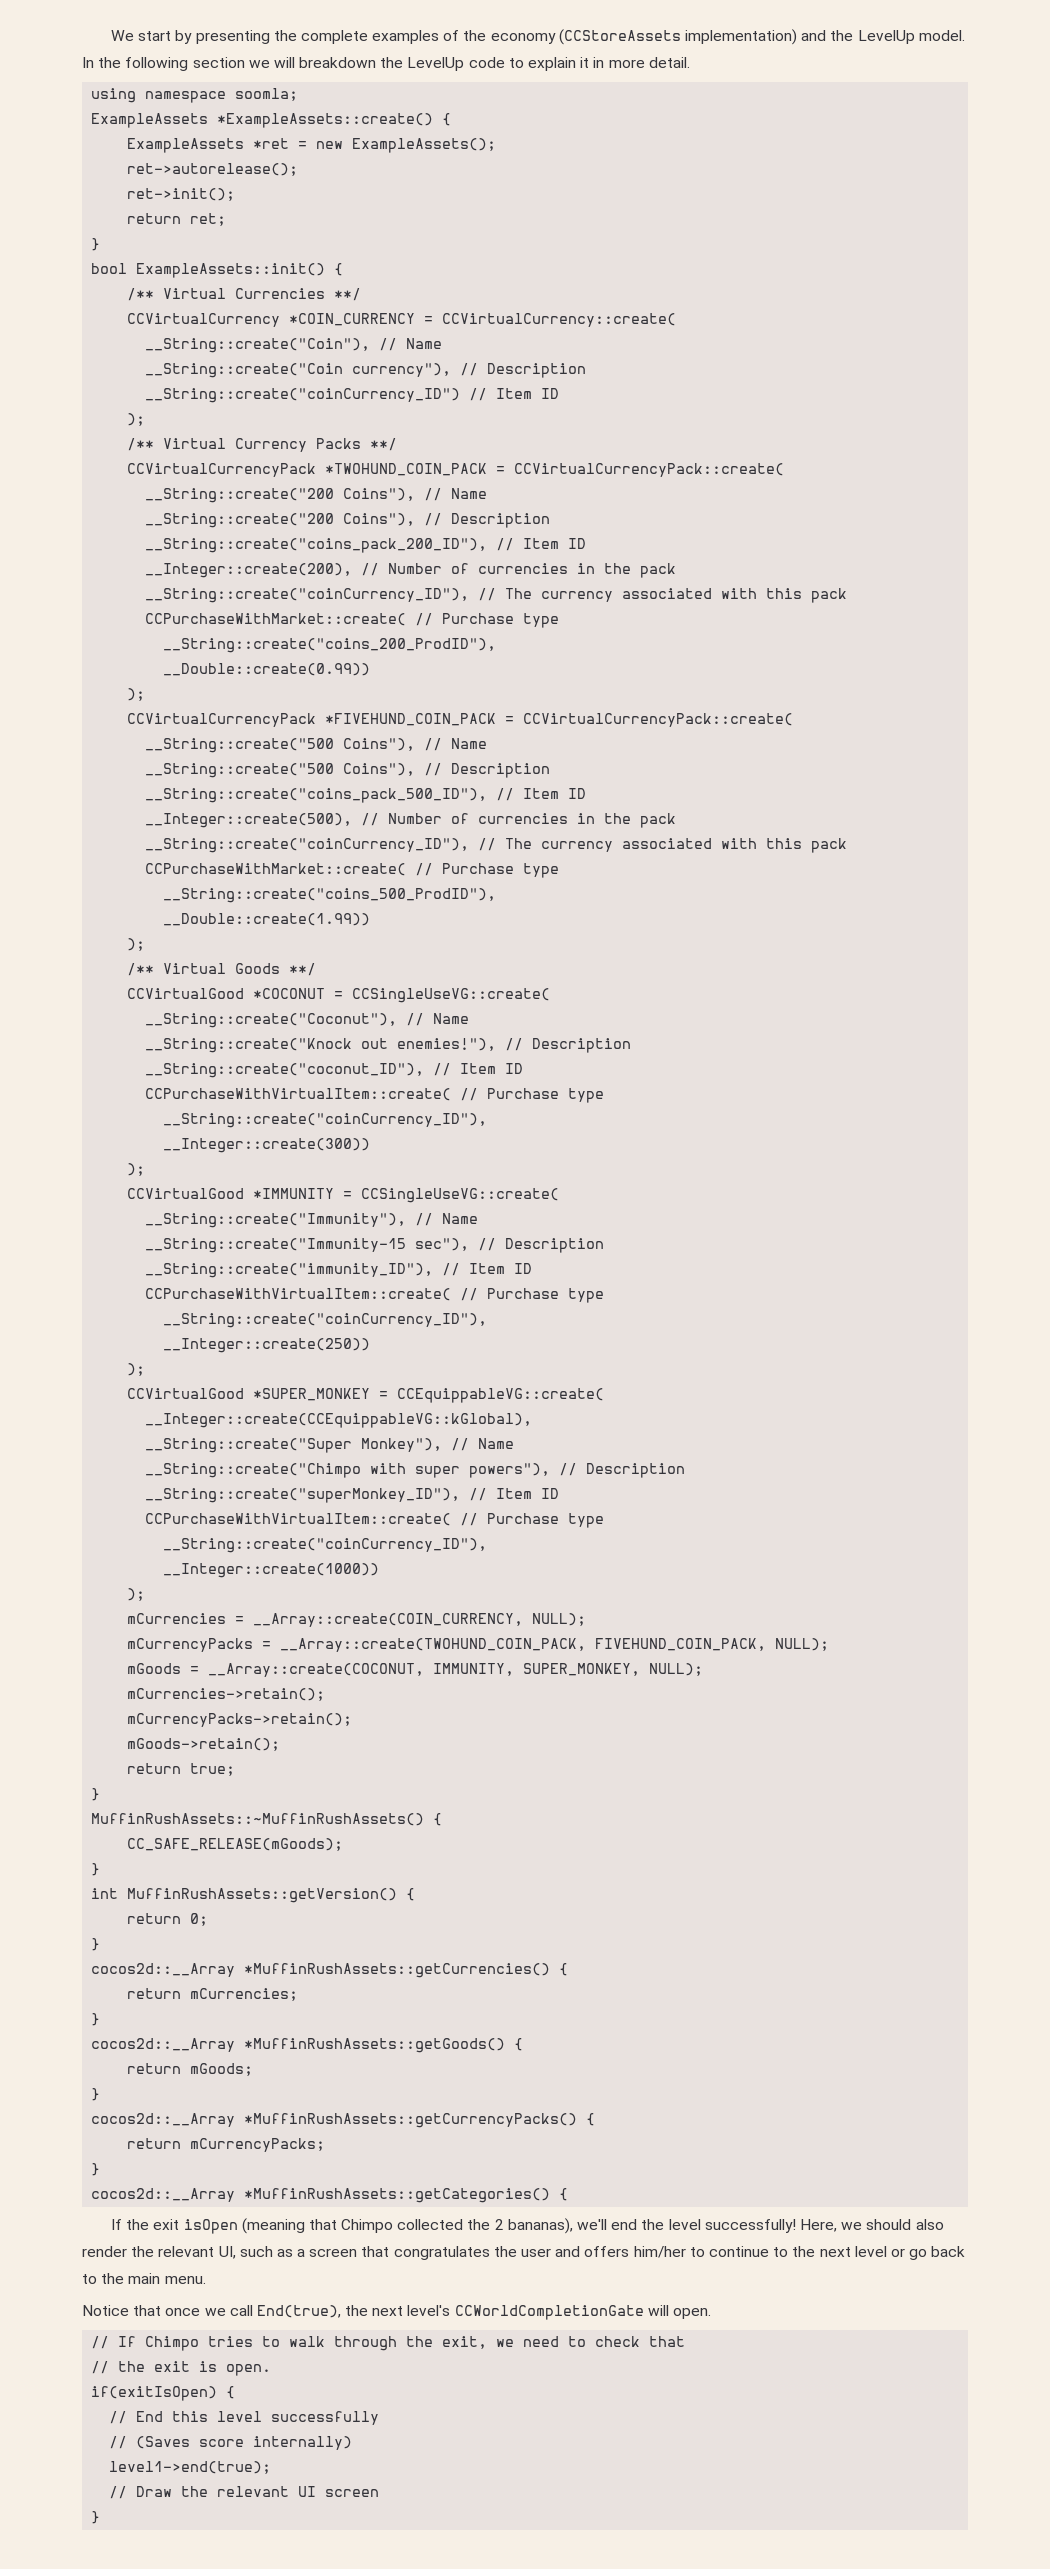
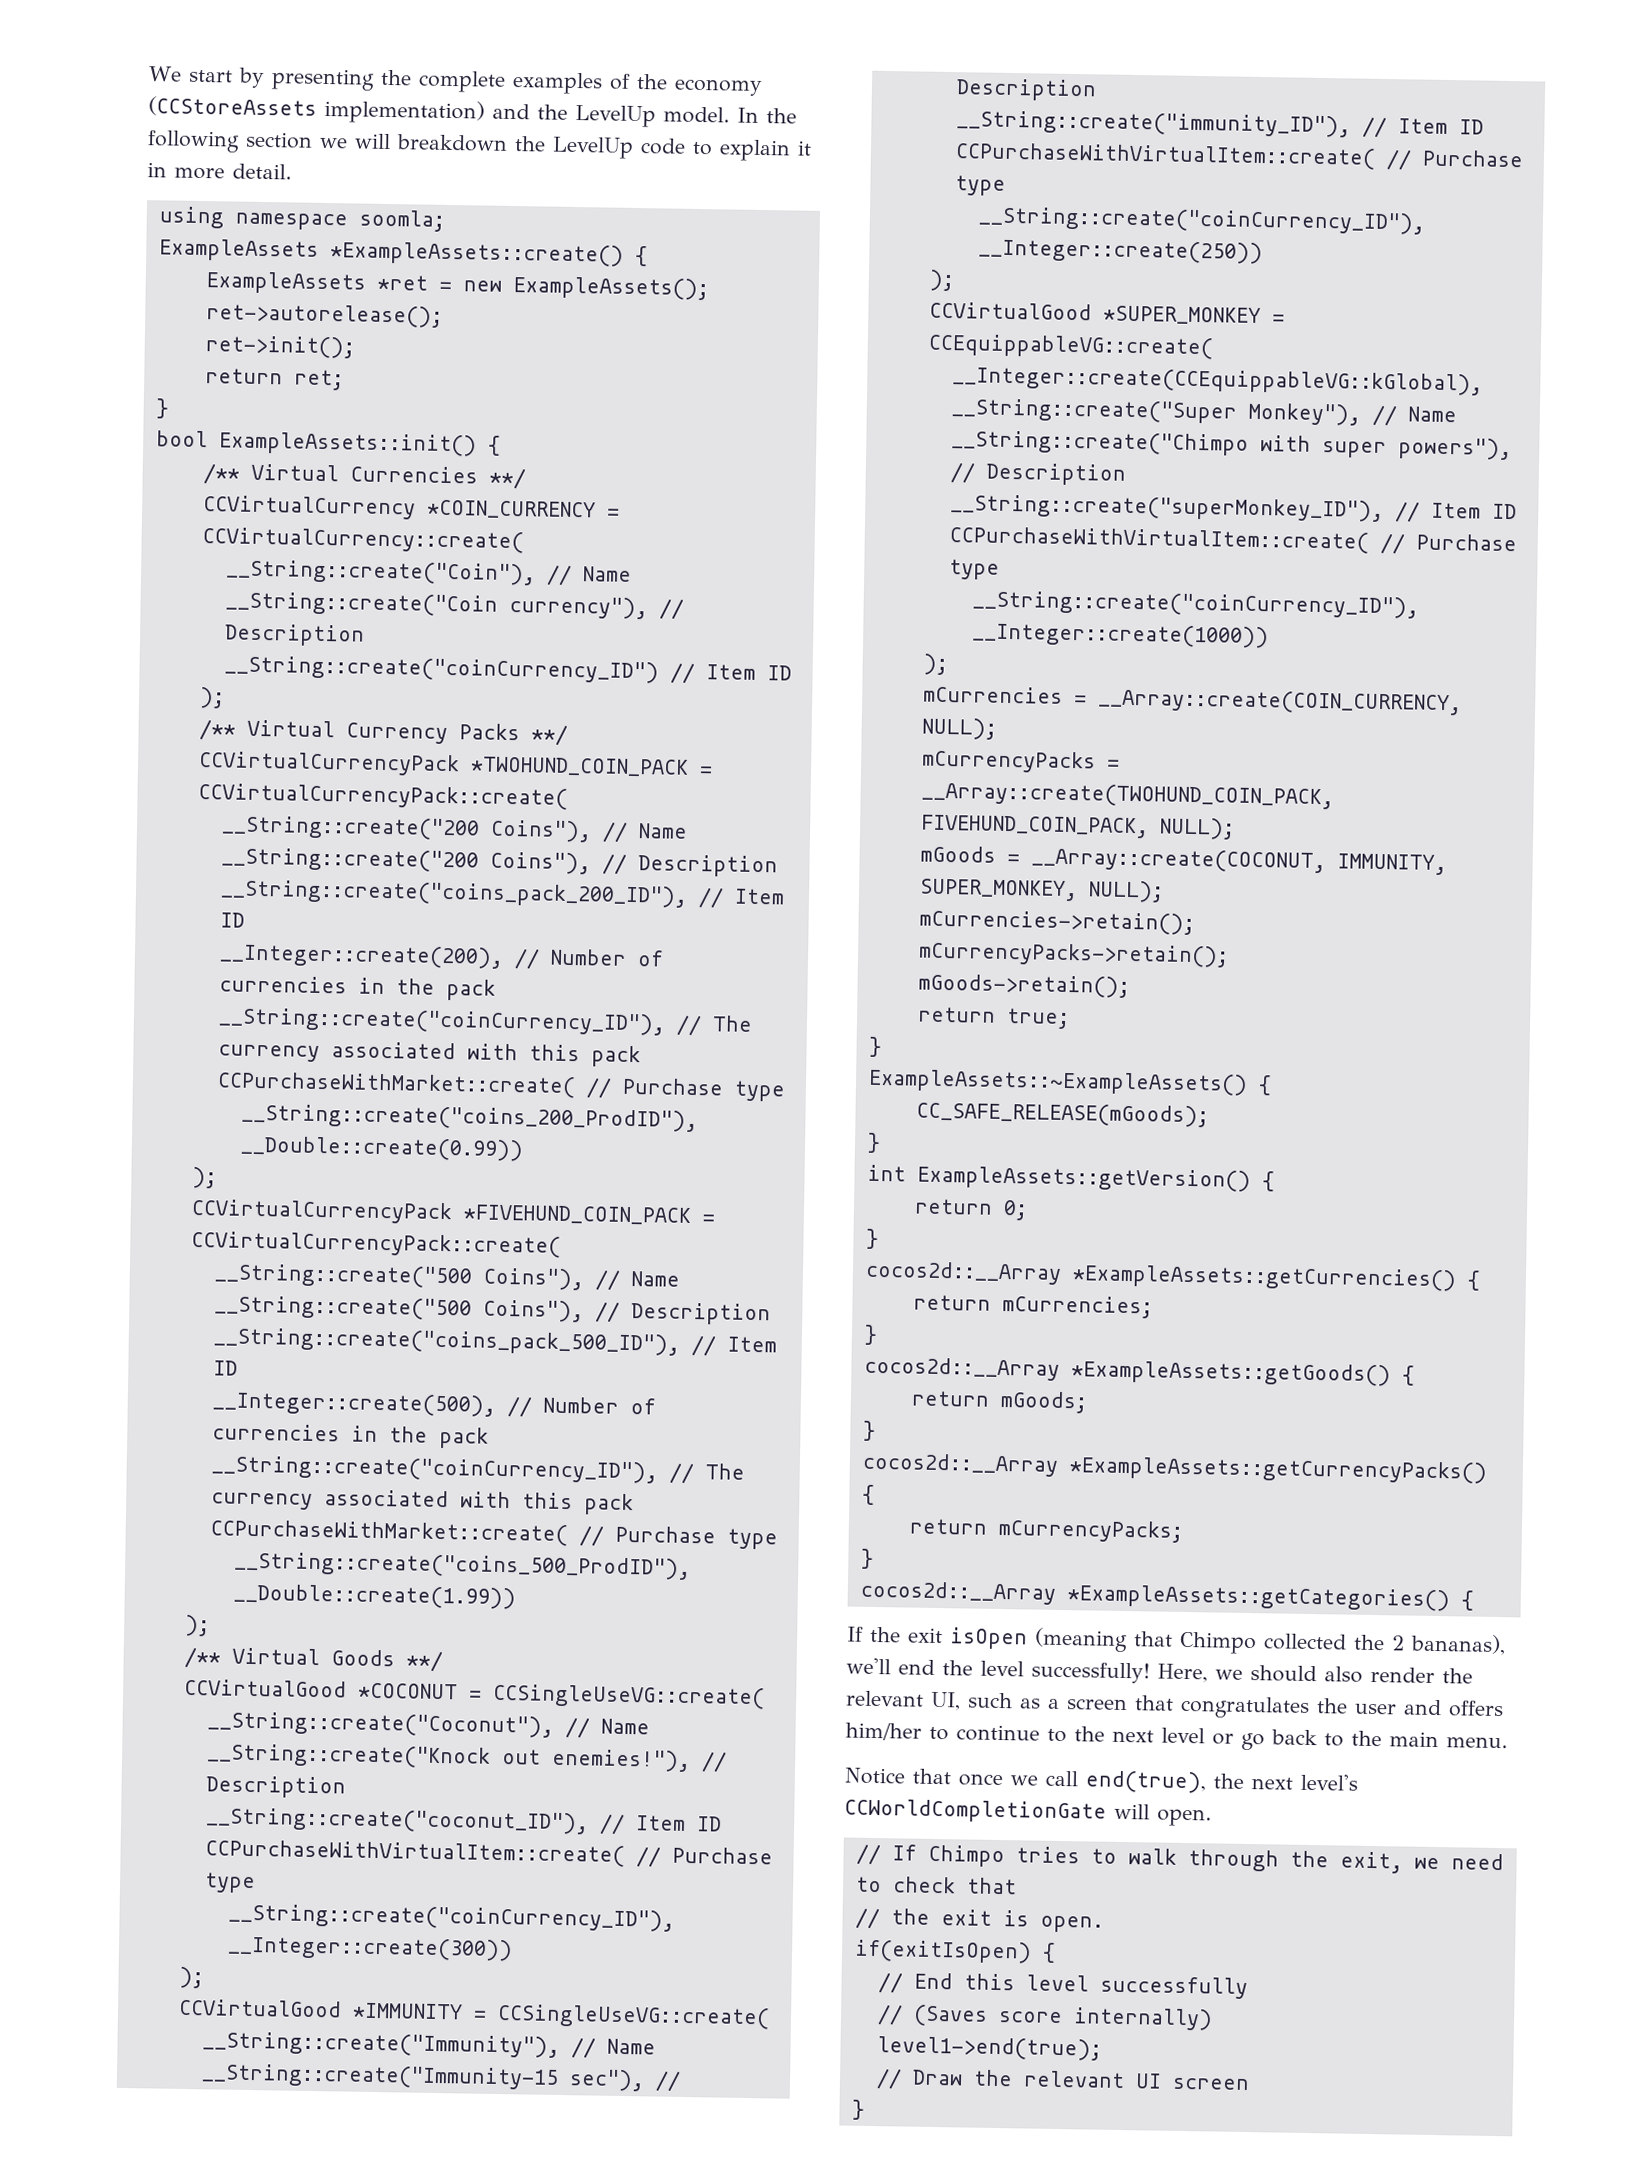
[91,1813,425,1826] MuffinRushAssets::~MuffinRushAssets() -> [867,1068,1248,1096] ExampleAssets::~ExampleAssets()
[127,1888,398,1903] MuffinRushAssets::getVersion() -> [916,1165,1251,1192] ExampleAssets::getVersion()
[244,1963,551,1978] *MuffinRushAssets::getCurrencies() -> [1071,1264,1457,1292] *ExampleAssets::getCurrencies()
[244,2038,506,2053] *MuffinRushAssets::getGoods() -> [1070,1360,1391,1387] *ExampleAssets::getGoods()
[244,2113,578,2128] *MuffinRushAssets::getCurrencyPacks() -> [1068,1456,1487,1484] *ExampleAssets::getCurrencyPacks()
[244,2188,551,2203] *MuffinRushAssets::getCategories() -> [1066,1584,1450,1612] *ExampleAssets::getCategories()
[256,2305,341,2318] End(true), -> [1085,1770,1206,1794] end(true),

